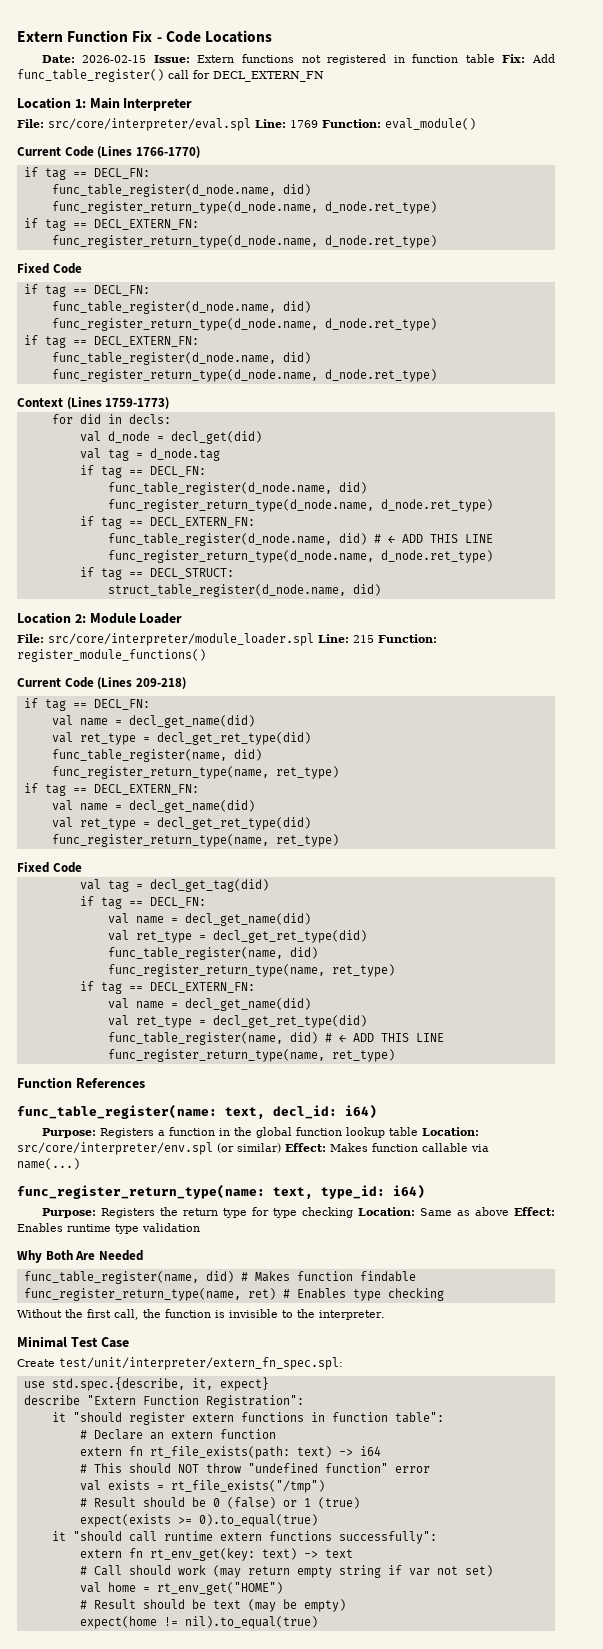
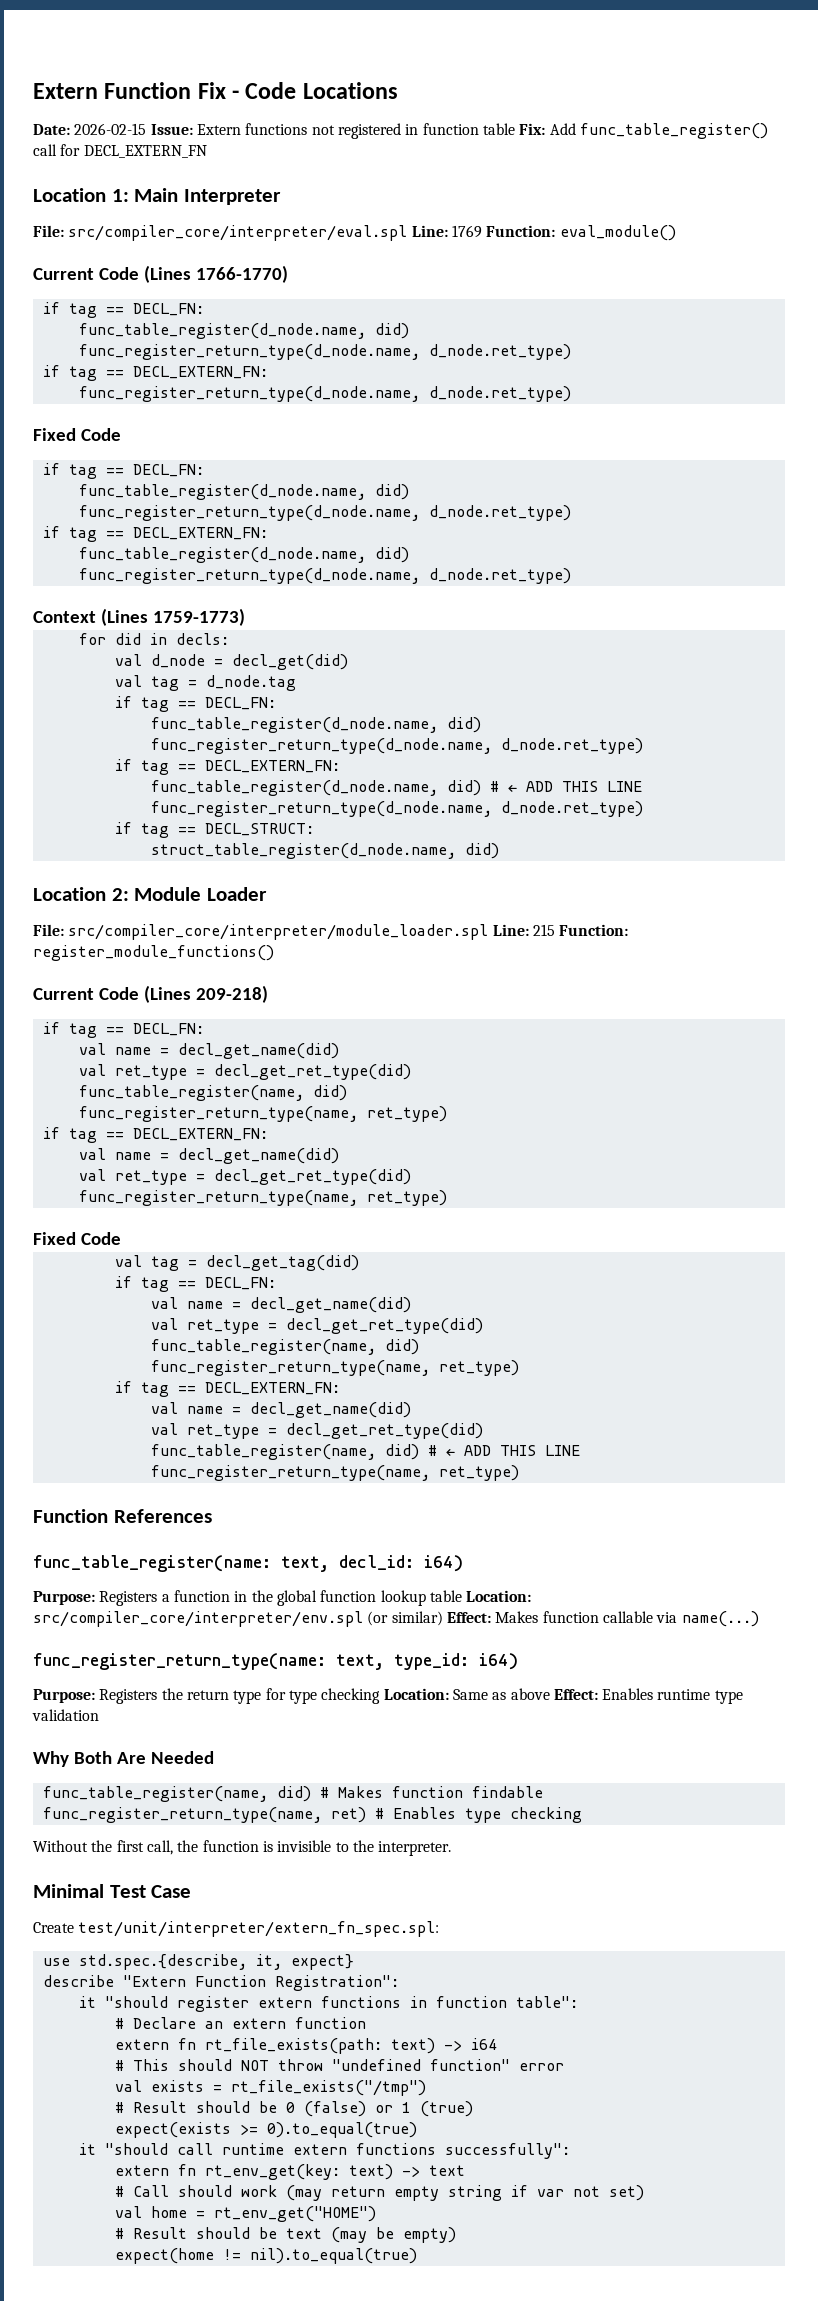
[48,118,251,131] src/core/interpreter/eval.spl -> [68,225,408,241] src/compiler_core/interpreter/eval.spl
[48,633,314,646] src/core/interpreter/module_loader.spl -> [68,924,489,940] src/compiler_core/interpreter/module_loader.spl
[17,1142,213,1155] src/core/interpreter/env.spl -> [33,1611,363,1627] src/compiler_core/interpreter/env.spl

